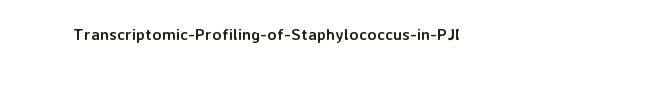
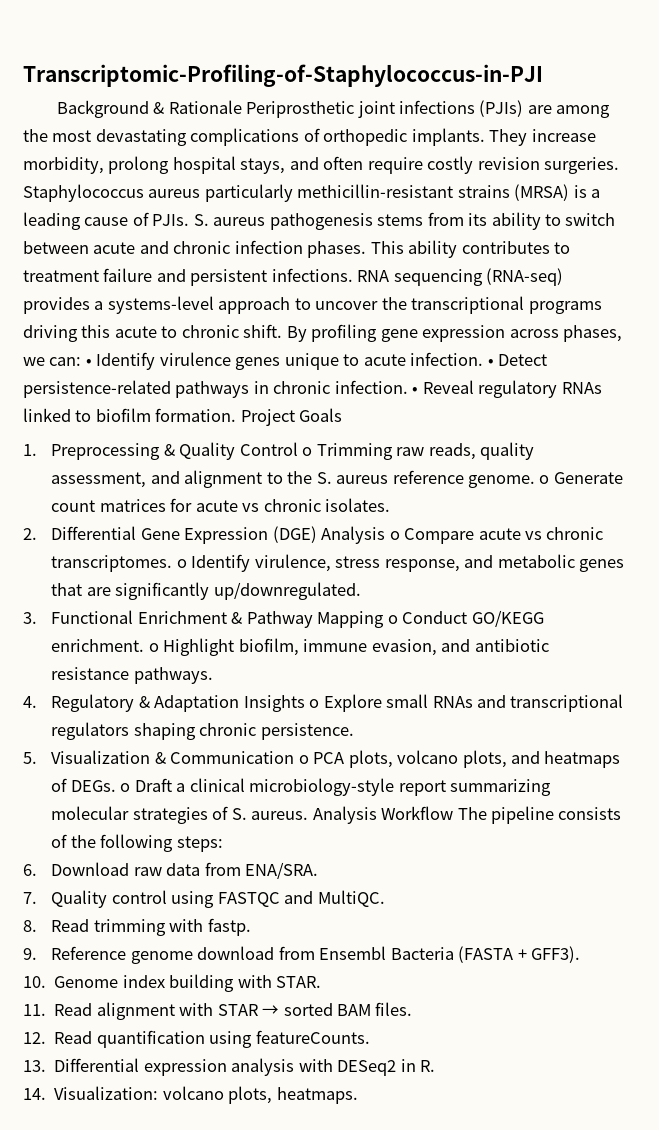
(460, 36) none -> [56,100,611,118] [23,128,596,146] [23,156,620,174] [23,184,601,202] [23,212,616,230] [23,240,571,258] [23,268,564,286] [23,296,602,314] [23,324,623,342] [23,352,548,370] [23,380,602,398] [23,408,343,426] [23,442,535,460] [51,470,623,488] [51,498,391,512] [23,526,604,544] [51,554,625,572] [51,582,361,600] [23,610,544,628] [51,638,549,656] [51,667,213,684] [23,694,624,712] [51,722,354,740] [23,750,621,768] [51,778,552,796] [51,806,622,824] [51,834,223,852] [23,862,319,879] [23,890,385,908] [23,918,251,936] [23,946,581,964] [23,974,322,992] [23,1002,413,1020] [23,1030,370,1048] [23,1058,435,1076] [23,1086,358,1104] // Background & Rationale Periprosthetic joint infections (PJIs) are among the most devastating complications of orthopedic implants. They increase morbidity, prolong hospital stays, and often require costly revision surgeries. Staphylococcus aureus particularly methicillin-resistant strains (MRSA) is a leading cause of PJIs. S. aureus pathogenesis stems from its ability to switch between acute and chronic infection phases. This ability contributes to treatment failure and persistent infections. RNA sequencing (RNA-seq) provides a systems-level approach to uncover the transcriptional programs driving this acute to chronic shift. By profiling gene expression across phases, we can: • Identify virulence genes unique to acute infection. • Detect persistence-related pathways in chronic infection. • Reveal regulatory RNAs linked to biofilm formation. Project Goals // 1. Preprocessing & Quality Control o Trimming raw reads, quality assessment, and alignment to the S. aureus reference genome. o Generate count matrices for acute vs chronic isolates. // 2. Differential Gene Expression (DGE) Analysis o Compare acute vs chronic transcriptomes. o Identify virulence, stress response, and metabolic genes that are significantly up/downregulated. // 3. Functional Enrichment & Pathway Mapping o Conduct GO/KEGG enrichment. o Highlight biofilm, immune evasion, and antibiotic resistance pathways. // 4. Regulatory & Adaptation Insights o Explore small RNAs and transcriptional regulators shaping chronic persistence. // 5. Visualization & Communication o PCA plots, volcano plots, and heatmaps of DEGs. o Draft a clinical microbiology-style report summarizing molecular strategies of S. aureus. Analysis Workflow The pipeline consists of the following steps: // 6. Download raw data from ENA/SRA. // 7. Quality control using FASTQC and MultiQC. // 8. Read trimming with fastp. // 9. Reference genome download from Ensembl Bacteria (FASTA + GFF3). // 10. Genome index building with STAR. // 11. Read alignment with STAR → sorted BAM files. // 12. Read quantification using featureCounts. // 13. Differential expression analysis with DESeq2 in R. // 14. Visualization: volcano plots, heatmaps.

